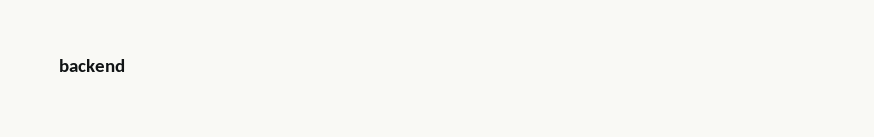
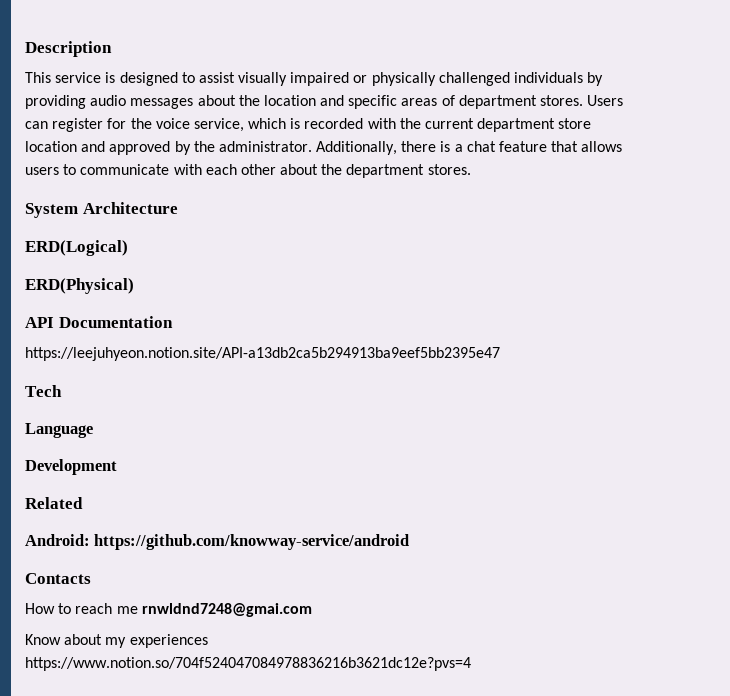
[59,59,125,72] backend -> [25,41,112,57] [25,72,604,86] [25,95,624,109] [25,118,592,132] [25,141,623,155] [25,164,471,178] [25,202,178,218] [25,240,128,256] [25,278,134,294] [25,316,173,328] [25,347,500,361] [25,385,62,397] [25,423,93,438] [25,459,117,475] [25,497,83,509] [25,534,410,550] [25,573,91,584] [25,603,312,617] [25,634,208,648] [25,657,471,671] Description // This service is designed to assist visually impaired or physically challenged individuals by providing audio messages about the location and specific areas of department stores. Users can register for the voice service, which is recorded with the current department store location and approved by the administrator. Additionally, there is a chat feature that allows users to communicate with each other about the department stores. // System Architecture // ERD(Logical) // ERD(Physical) // API Documentation // https://leejuhyeon.notion.site/API-a13db2ca5b294913ba9eef5bb2395e47 // Tech // Language // Development // Related // Android: https://github.com/knowway-service/android // Contacts // How to reach me rnwldnd7248@gmai.com // Know about my experiences https://www.notion.so/704f524047084978836216b3621dc12e?pvs=4

